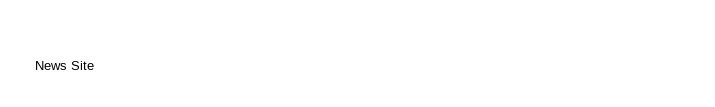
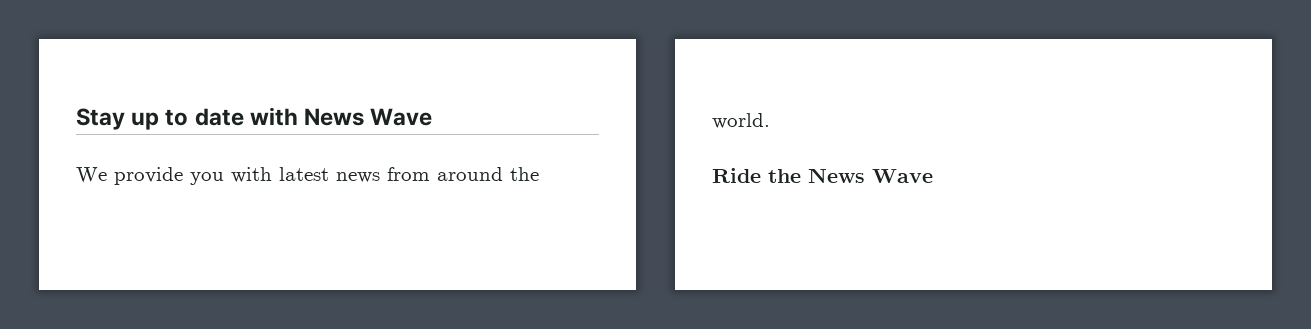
[35,61,94,70] News Site -> [76,107,433,130] [76,167,539,185] [712,113,770,129] [712,168,933,183] Stay up to date with News Wave // We provide you with latest news from around the world. // Ride the News Wave

